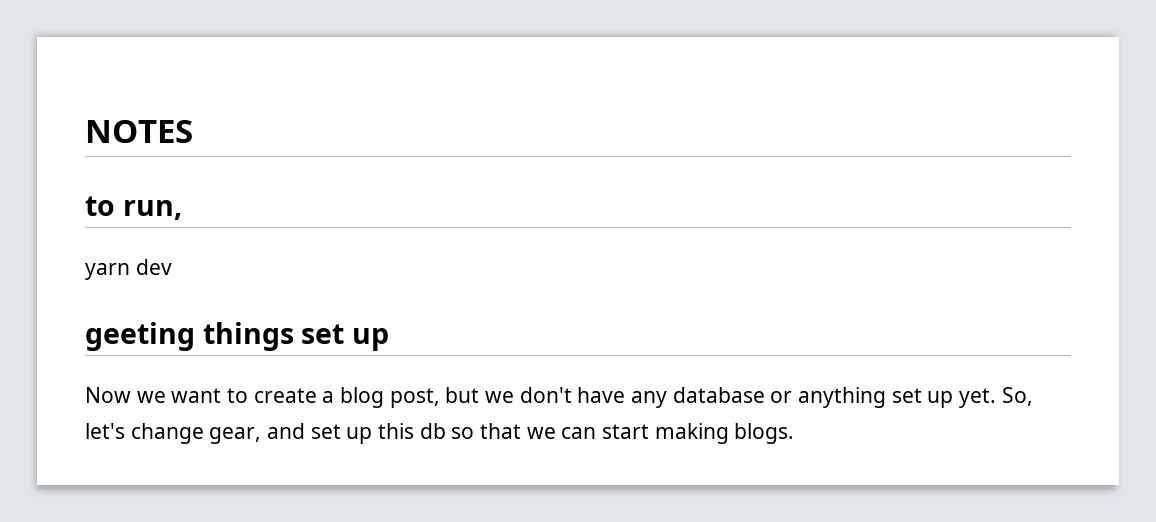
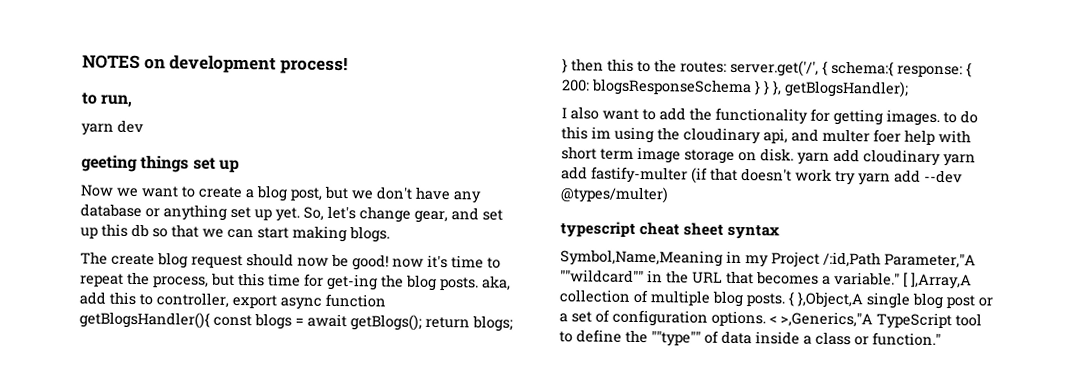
(193, 131) none -> [143,55,348,75] on development process!
(795, 433) none -> [80,251,501,271] [80,271,511,291] [79,291,386,310] [79,311,513,332] [562,58,972,78] [561,78,909,98] [561,106,978,126] [561,126,971,145] [561,146,976,167] [561,166,963,186] [560,186,669,204] [560,221,781,240] [560,249,976,269] [560,269,972,290] [559,289,993,310] [559,309,982,330] [559,329,941,347] // The create blog request should now be good! now it's time to repeat the process, but this time for get-ing the blog posts. aka, add this to controller, export async function getBlogsHandler(){ const blogs = await getBlogs(); return blogs; } then this to the routes: server.get('/', { schema:{ response: { 200: blogsResponseSchema } } }, getBlogsHandler); // I also want to add the functionality for getting images. to do this im using the cloudinary api, and multer foer help with short term image storage on disk. yarn add cloudinary yarn add fastify-multer (if that doesn't work try yarn add --dev @types/multer) // typescript cheat sheet syntax // Symbol,Name,Meaning in my Project /:id,Path Parameter,"A ""wildcard"" in the URL that becomes a variable." [ ],Array,A collection of multiple blog posts. { },Object,A single blog post or a set of configuration options. < >,Generics,"A TypeScript tool to define the ""type"" of data inside a class or function."

